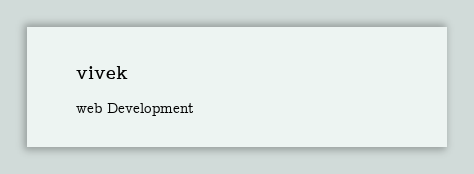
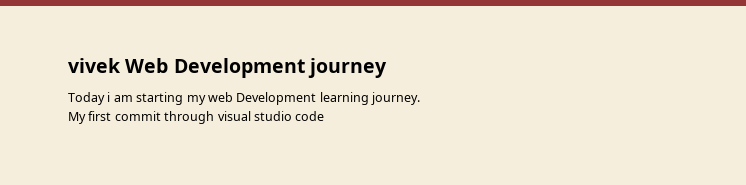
[76,103,194,116] // web Development -> [125,58,387,78] [68,92,420,105] [68,111,325,124] Web Development journey // Today i am starting my web Development learning journey. // My first commit through visual studio code

